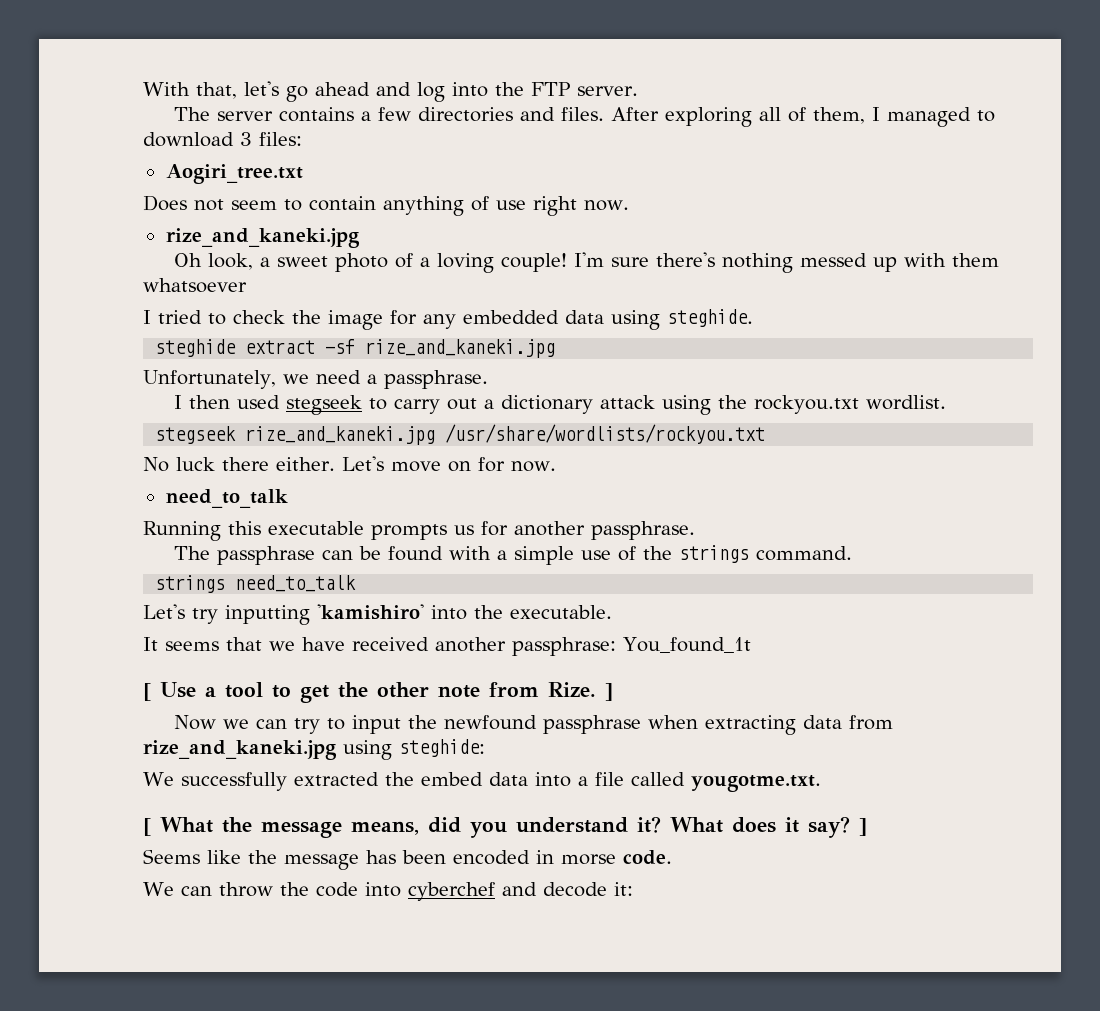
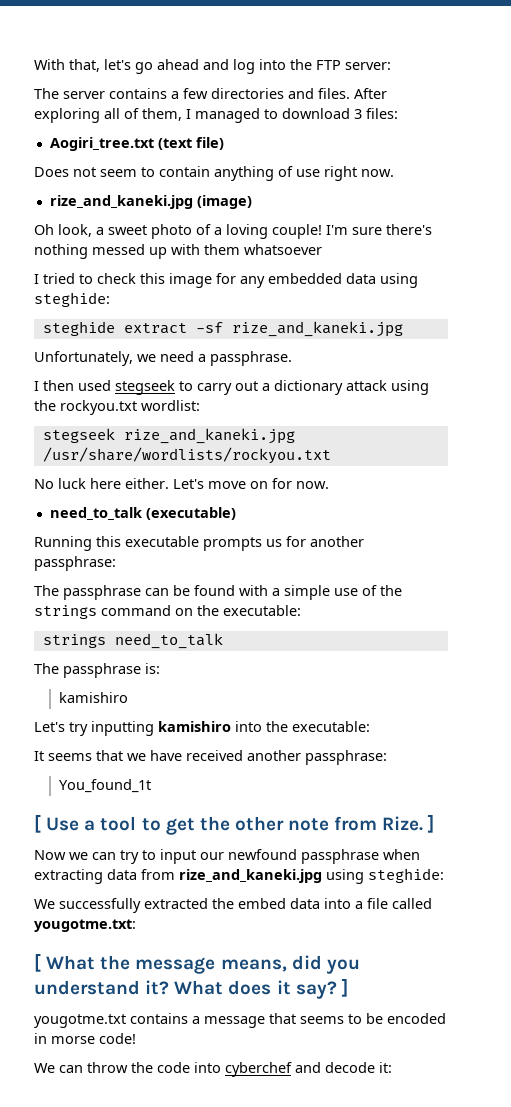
[577,86,638,96] server. -> [345,62,391,70] server:
(303, 174) none -> [157,137,224,150] (text file)
(360, 238) none -> [196,195,252,209] (image)
[292,310,321,324] the -> [140,273,165,284] this
[667,309,753,327] steghide. -> [34,292,110,307] steghide:
[866,395,947,410] wordlist. -> [141,400,200,411] wordlist:
[222,457,269,471] there -> [90,478,121,489] here
(288, 498) none -> [145,507,236,520] (executable)
[591,521,695,540] passphrase. -> [34,556,116,571] passphrase:
[756,546,853,561] [155,575,357,593] command. // strings need_to_talk -> [101,605,301,616] [42,633,223,649] [34,663,160,678] [59,692,129,703] command on the executable: // strings need_to_talk // The passphrase is: // kamishiro
[317,604,612,620] 'kamishiro' into the executable. -> [158,721,370,732] kamishiro into the executable:
(616, 646) none -> (387, 757) //
[408,715,438,729] the -> [200,852,224,860] our
[690,775,821,792] yougotme.txt. -> [34,919,136,932] yougotme.txt:
[143,849,446,870] Seems like the message has been -> [34,1013,383,1028] yougotme.txt contains a message that seems to be
[623,850,672,865] code. -> [99,1033,136,1044] code!

